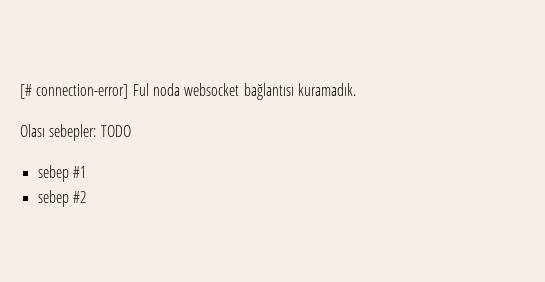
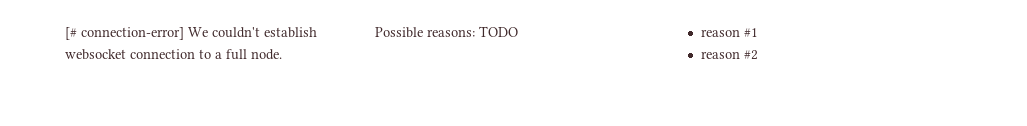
[132,83,356,100] [20,124,97,141] Ful noda websocket bağlantısı kuramadık. // Olası sebepler: -> [188,27,317,38] [65,49,282,60] [375,27,475,38] We couldn't establish websocket connection to a full node. // Possible reasons:
[37,165,69,182] sebep -> [700,29,740,37] reason
[37,190,69,207] sebep -> [700,51,740,59] reason

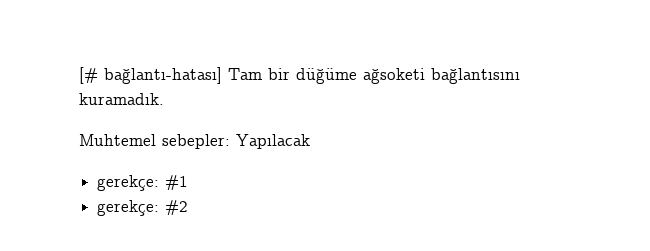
[81,27,317,40] [65,49,282,60] [375,26,518,38] [700,29,740,37] connection-error] We couldn't establish websocket connection to a full node. // Possible reasons: TODO // reason -> [104,67,520,84] [79,93,164,105] [79,134,310,149] [97,175,160,191] bağlantı-hatası] Tam bir düğüme ağsoketi bağlantısını kuramadık. // Muhtemel sebepler: Yapılacak // gerekçe:
[700,51,740,59] reason -> [97,200,160,216] gerekçe:

